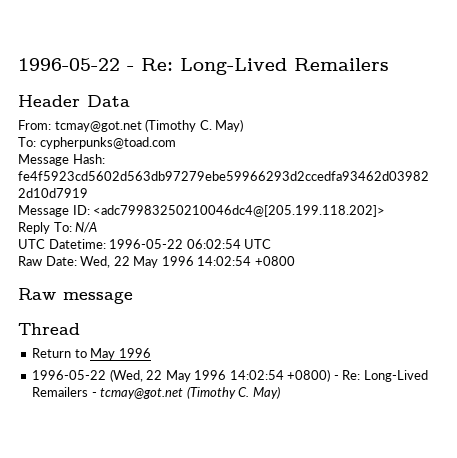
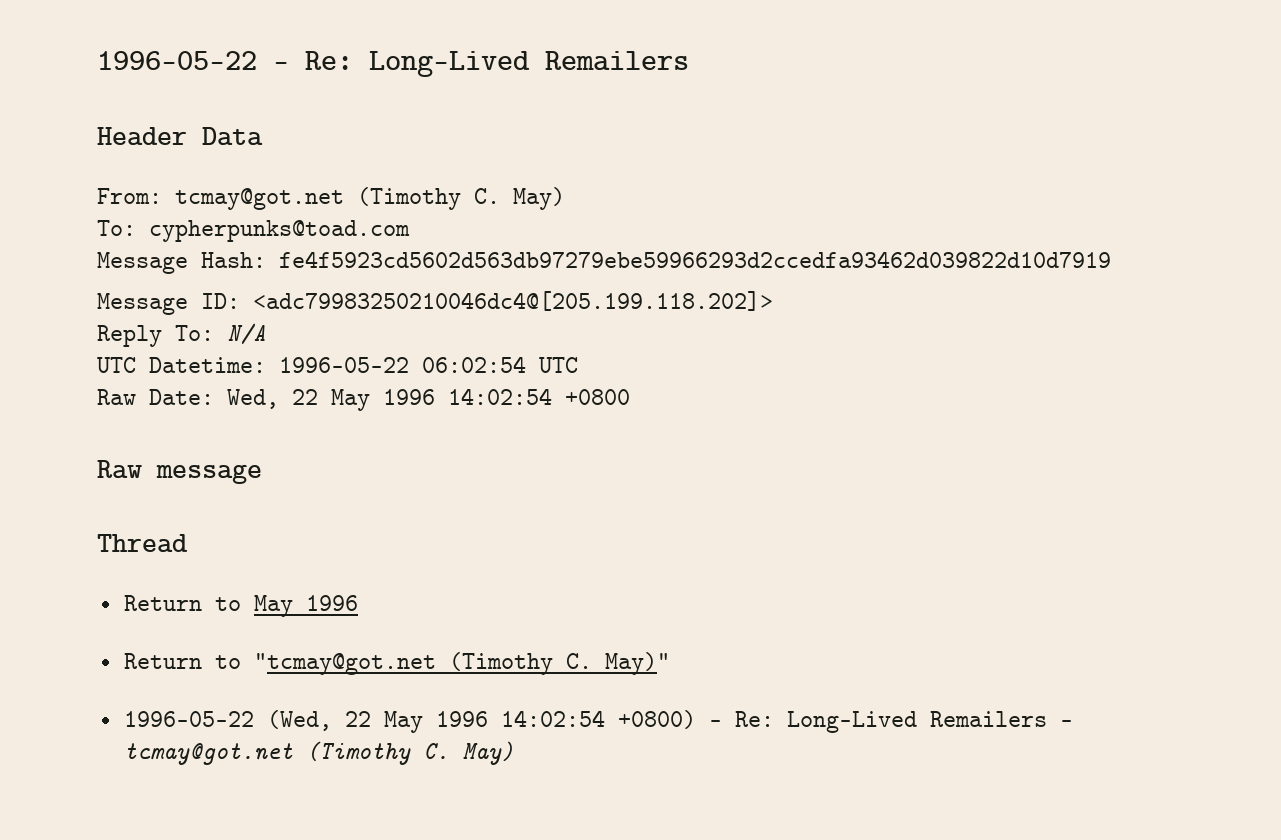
(151, 353) none -> [123,652,670,675] // Return to "tcmay@got.net (Timothy C. May)"

